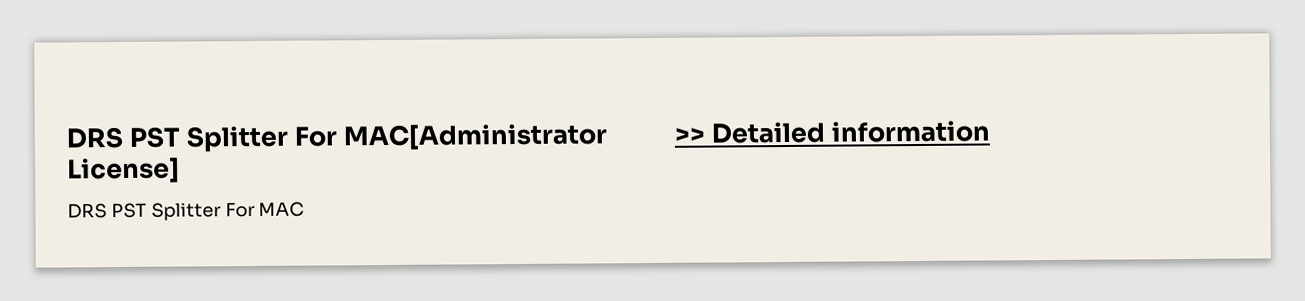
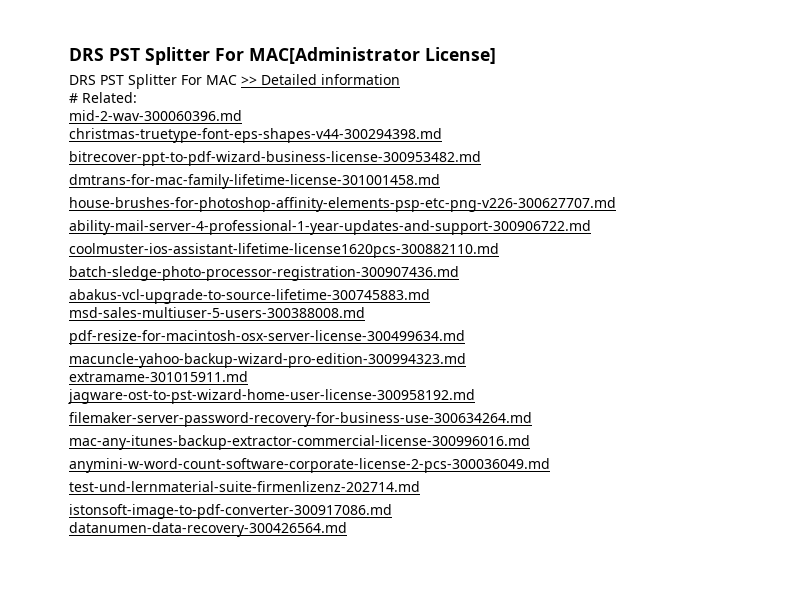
(305, 209) // -> (237, 80) none
(990, 131) none -> [69,92,137,103] [69,110,242,121] [69,128,442,143] [69,151,481,166] [69,174,440,189] [69,197,616,212] [69,220,591,235] [69,243,499,258] [69,266,459,281] [69,289,430,304] [69,307,365,318] [69,330,465,345] [69,353,466,368] [69,371,248,382] [68,389,475,404] [69,412,532,427] [69,435,530,450] [69,458,550,473] [69,481,420,492] [69,504,392,519] [69,522,347,537] // # Related: // mid-2-wav-300060396.md // christmas-truetype-font-eps-shapes-v44-300294398.md // bitrecover-ppt-to-pdf-wizard-business-license-300953482.md // dmtrans-for-mac-family-lifetime-license-301001458.md // house-brushes-for-photoshop-affinity-elements-psp-etc-png-v226-300627707.md // ability-mail-server-4-professional-1-year-updates-and-support-300906722.md // coolmuster-ios-assistant-lifetime-license1620pcs-300882110.md // batch-sledge-photo-processor-registration-300907436.md // abakus-vcl-upgrade-to-source-lifetime-300745883.md // msd-sales-multiuser-5-users-300388008.md // pdf-resize-for-macintosh-osx-server-license-300499634.md // macuncle-yahoo-backup-wizard-pro-edition-300994323.md // extramame-301015911.md // jagware-ost-to-pst-wizard-home-user-license-300958192.md // filemaker-server-password-recovery-for-business-use-300634264.md // mac-any-itunes-backup-extractor-commercial-license-300996016.md // anymini-w-word-count-software-corporate-license-2-pcs-300036049.md // test-und-lernmaterial-suite-firmenlizenz-202714.md // istonsoft-image-to-pdf-converter-300917086.md // datanumen-data-recovery-300426564.md

